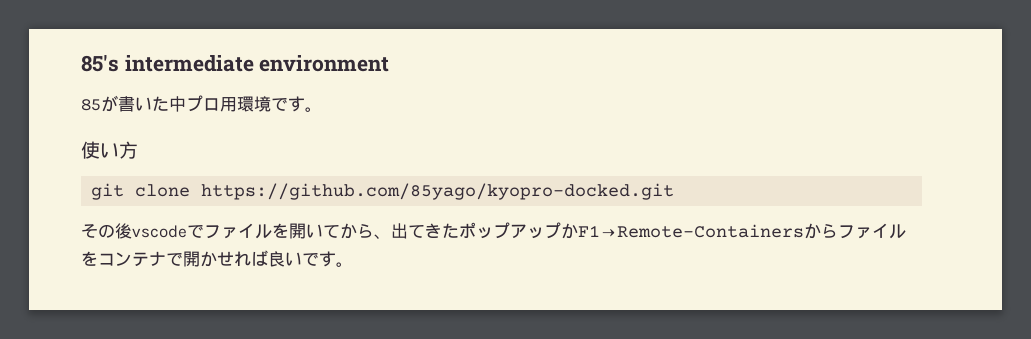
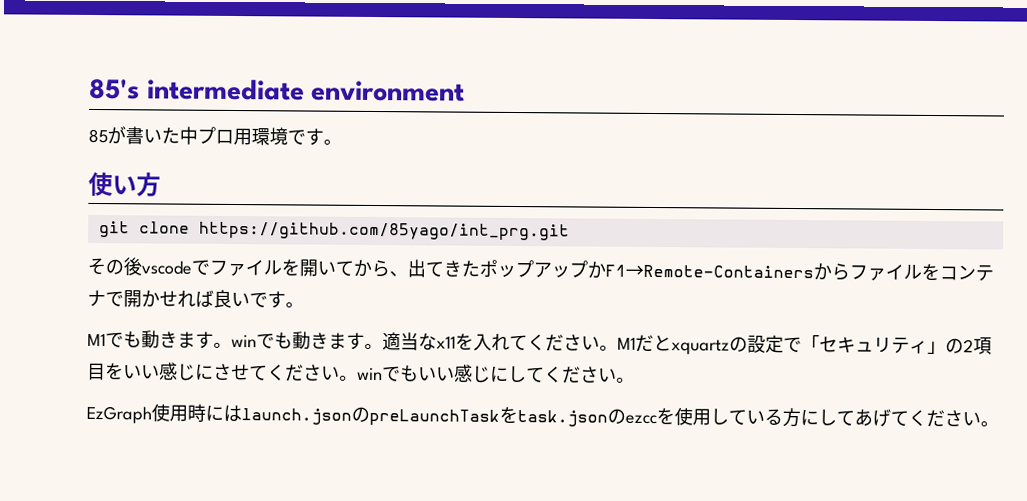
[201,183,675,200] https://github.com/85yago/kyopro-docked.git -> [198,221,570,241] https://github.com/85yago/int_prg.git
(353, 264) none -> [87,330,992,355] [87,362,635,384] [86,403,999,428] // M1でも動きます。winでも動きます。適当なx11を入れてください。M1だとxquartzの設定で「セキュリティ」の2項目をいい感じにさせてください。winでもいい感じにしてください。 // EzGraph使用時にはlaunch.jsonのpreLaunchTaskをtask.jsonのezccを使用している方にしてあげてください。

